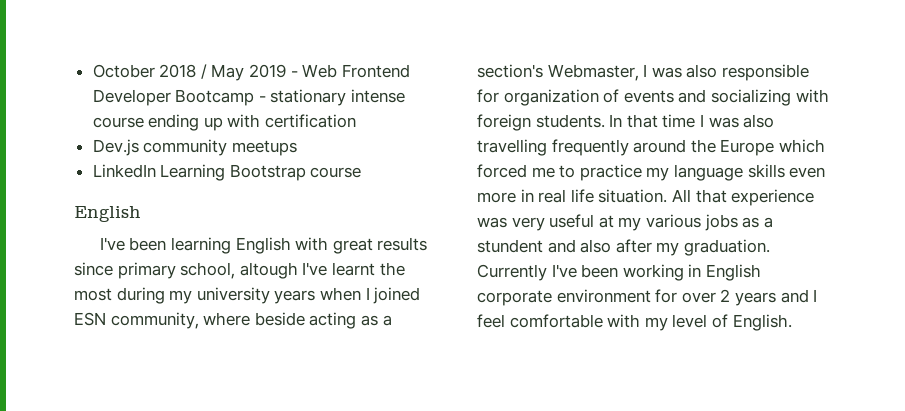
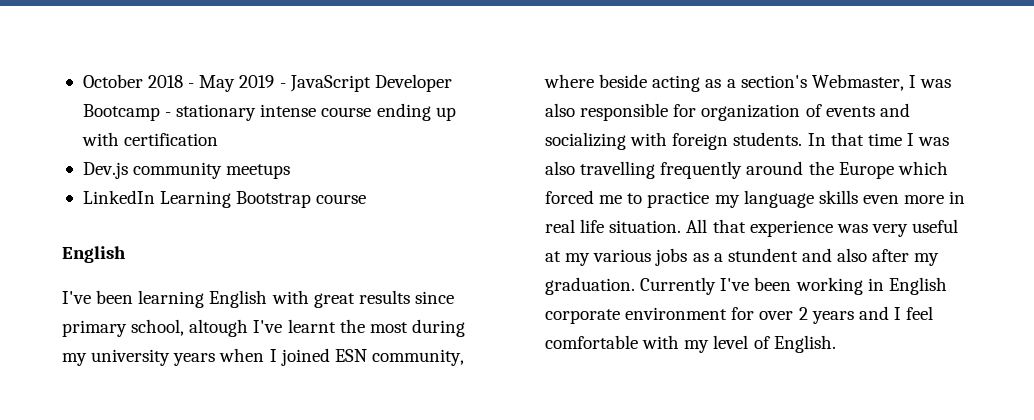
[200,64,207,79] / -> [188,83,195,88] -
[302,64,410,78] Web Frontend -> [289,75,371,92] JavaScript

